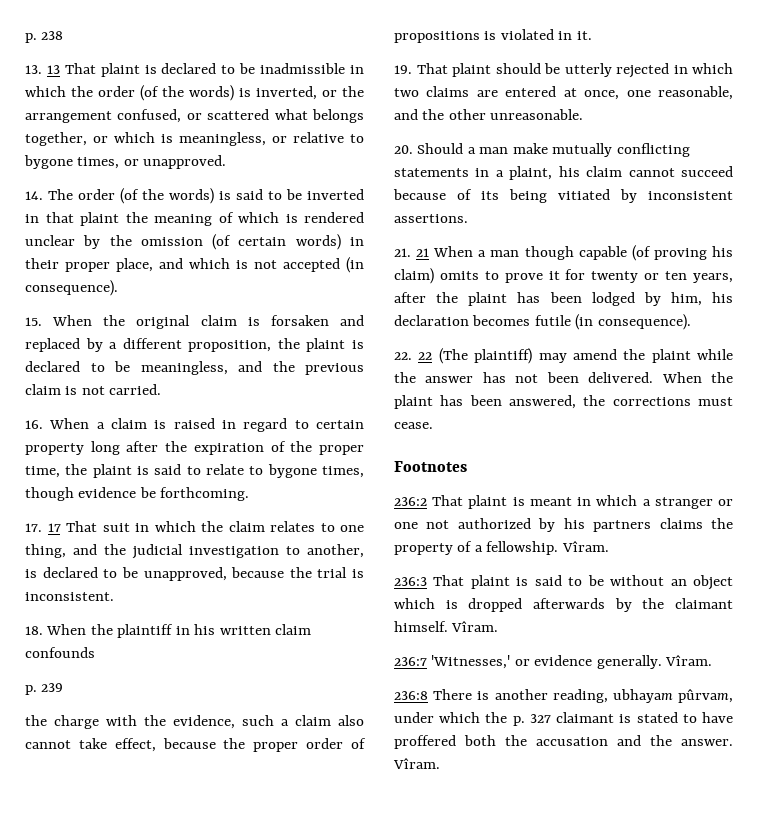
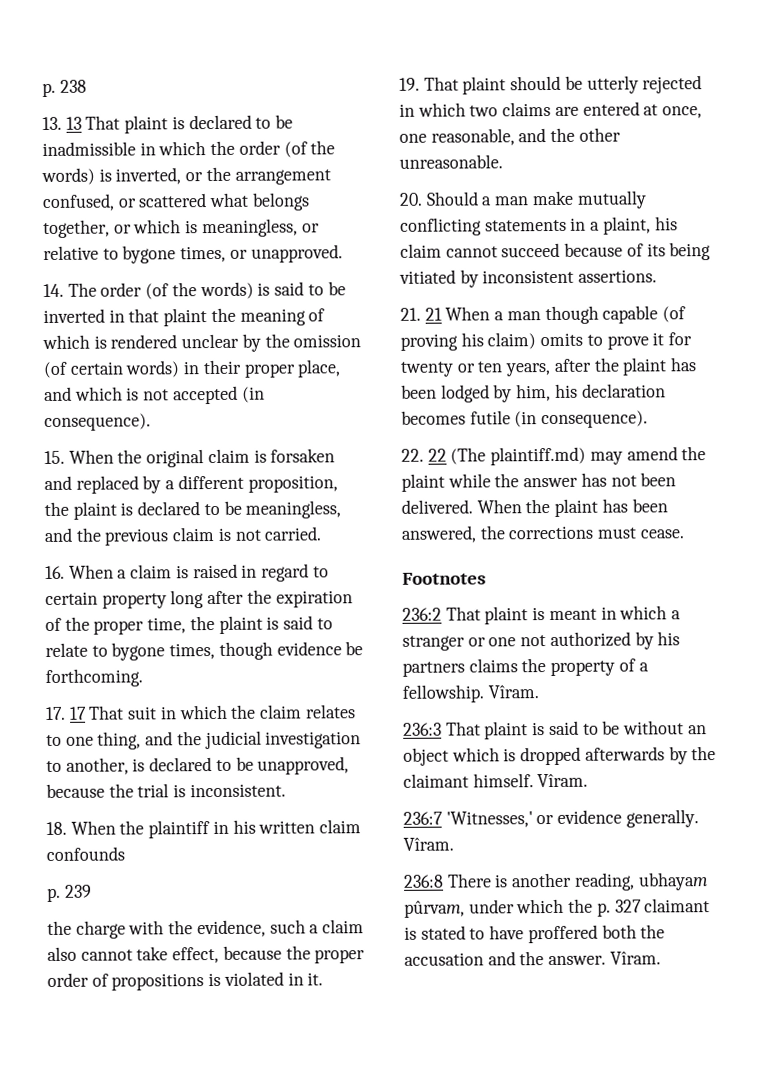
[474,348,533,364] plaintiff) -> [490,446,587,466] plaintiff.md)

